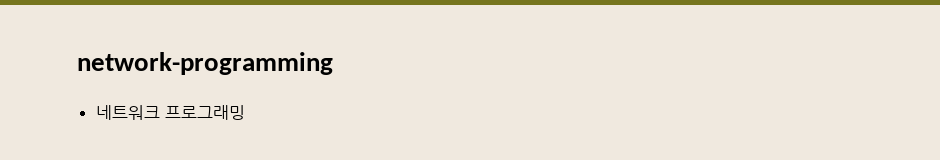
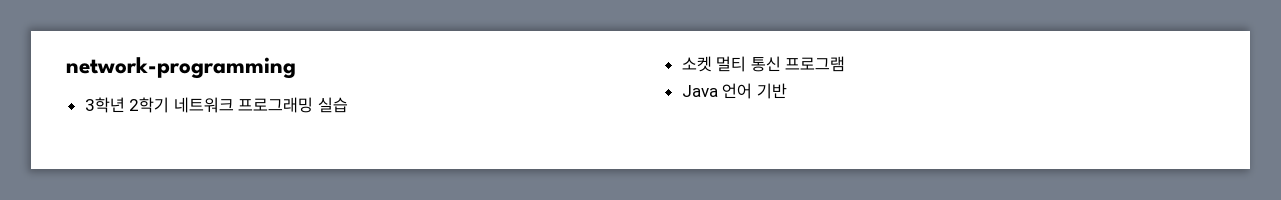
[95,105,245,120] 네트워크 프로그래밍 -> [84,97,349,113] [681,56,846,72] [681,83,787,99] 3학년 2학기 네트워크 프로그래밍 실습 // 소켓 멀티 통신 프로그램 // Java 언어 기반

